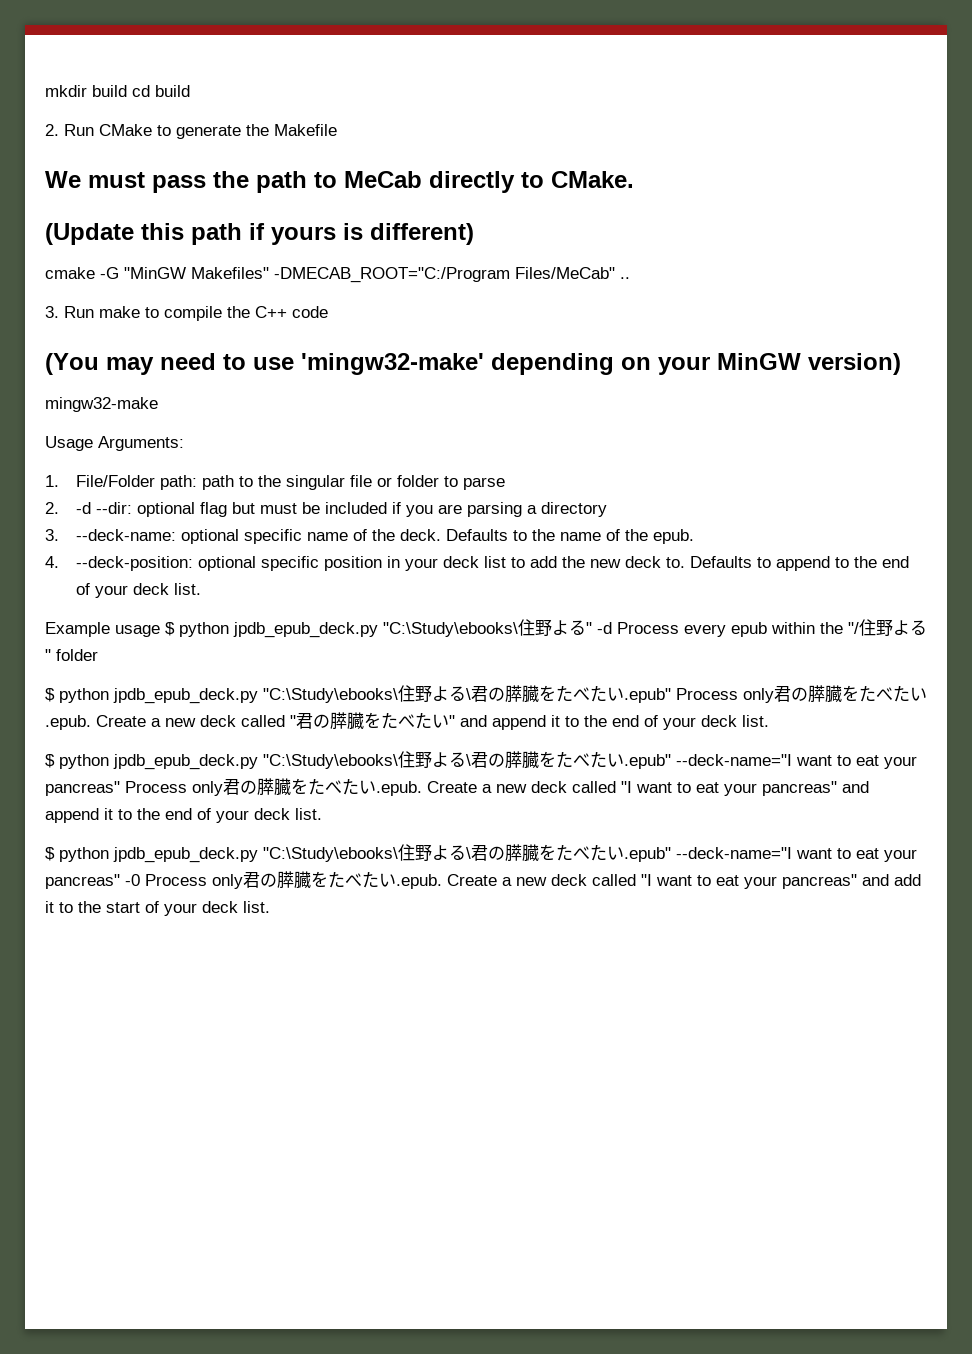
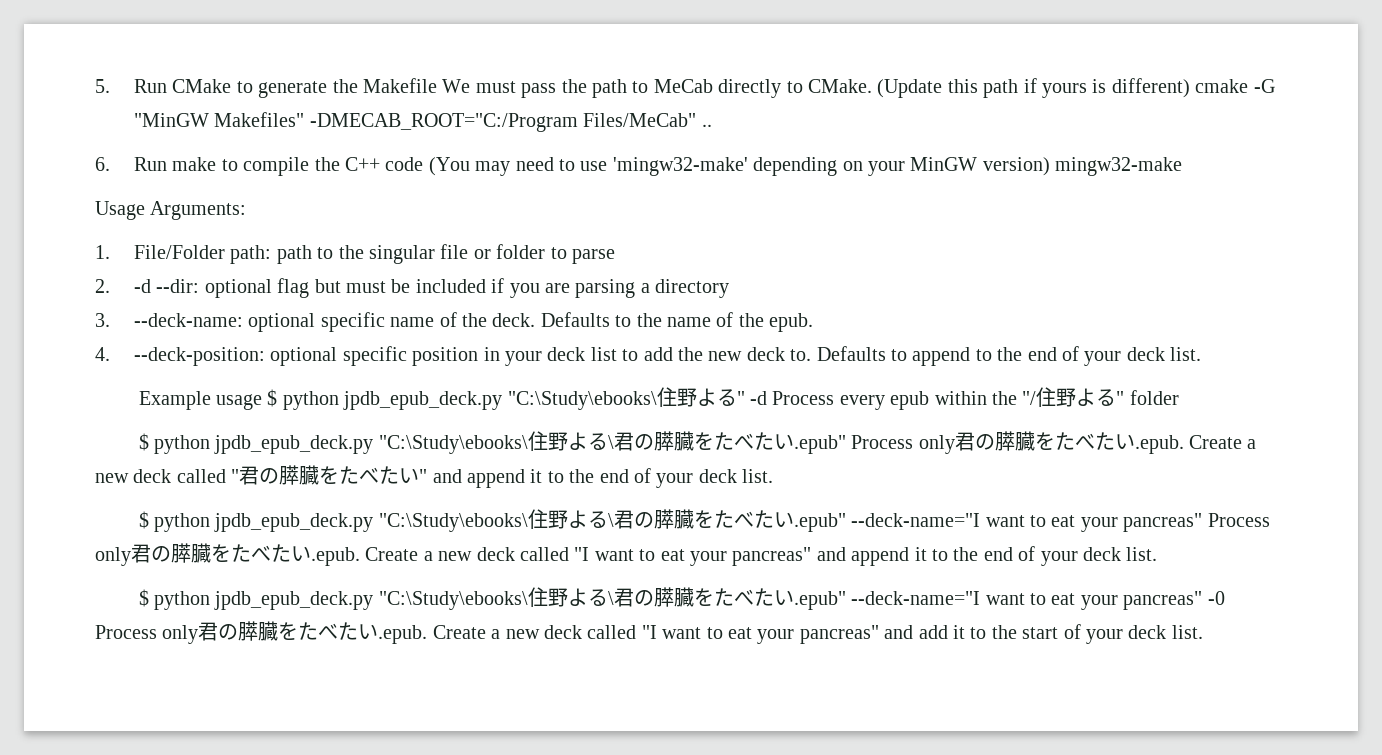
[45,85,190,97] [45,124,59,136] mkdir build cd build // 2. -> [95,79,110,93] 5.
(337, 130) // -> (437, 85) none
(634, 179) // -> (872, 86) none
(474, 234) // -> (1190, 88) none
[45,306,59,318] 3. -> [95,157,110,171] 6.
(328, 312) // -> (424, 164) none
(901, 364) // -> (1050, 166) none

